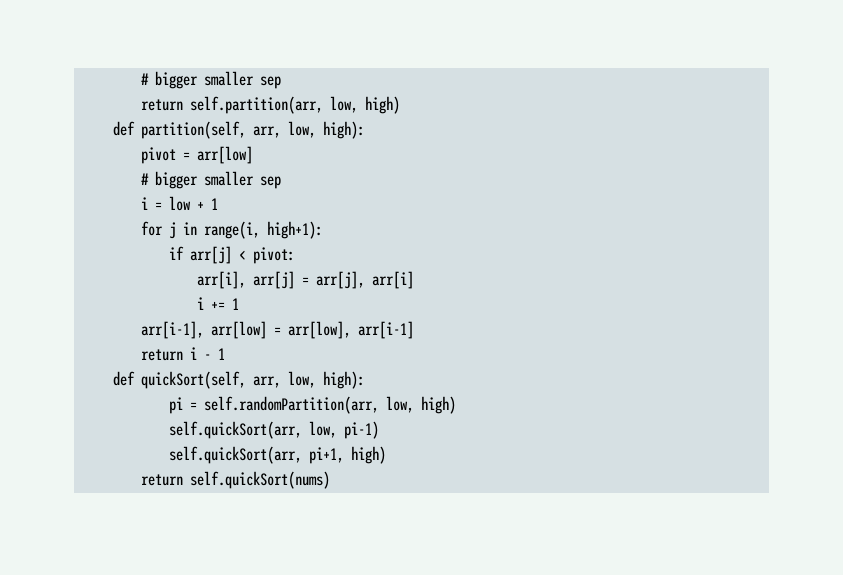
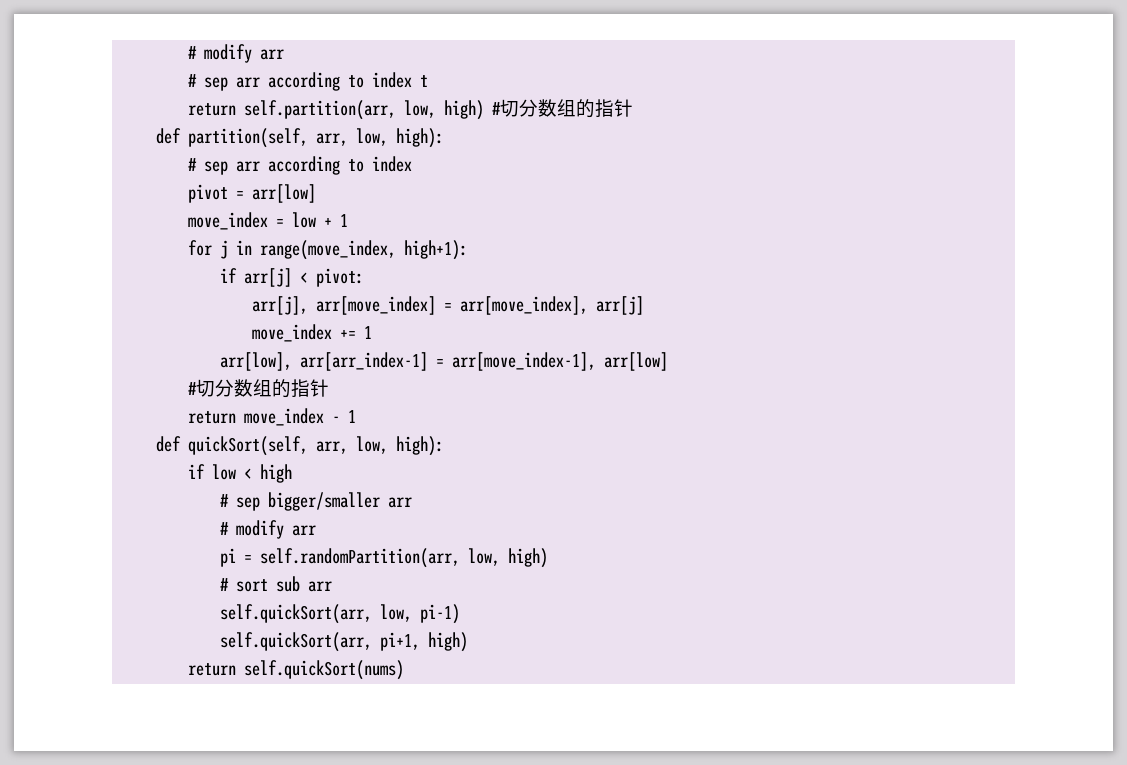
[140,71,281,89] # bigger smaller sep -> [188,44,284,63] [188,72,428,91] # modify arr // # sep arr according to index t
(400, 105) none -> [492,99,633,118] #切分数组的指针
[140,146,253,164] [140,171,281,189] [140,197,148,210] pivot = arr[low] // # bigger smaller sep // i -> [188,156,412,175] [188,184,316,203] [188,212,268,230] # sep arr according to index // pivot = arr[low] // move_index
[203,221,260,239] range(i, -> [260,240,396,260] range(move_index,
[196,271,414,289] [196,297,239,310] [140,321,414,339] [140,347,197,361] arr[i], arr[j] = arr[j], arr[i] // i += 1 // arr[i-1], arr[low] = arr[low], arr[i-1] // return i -> [252,296,644,315] [252,324,372,342] [220,352,668,371] [188,379,329,398] [188,408,324,426] arr[j], arr[move_index] = arr[move_index], arr[j] // move_index += 1 // arr[low], arr[arr_index-1] = arr[move_index-1], arr[low] // #切分数组的指针 // return move_index
(365, 380) none -> [188,464,292,483] [220,492,412,511] [220,520,316,539] // if low < high // # sep bigger/smaller arr // # modify arr
(456, 405) none -> [220,576,332,592] // # sort sub arr

